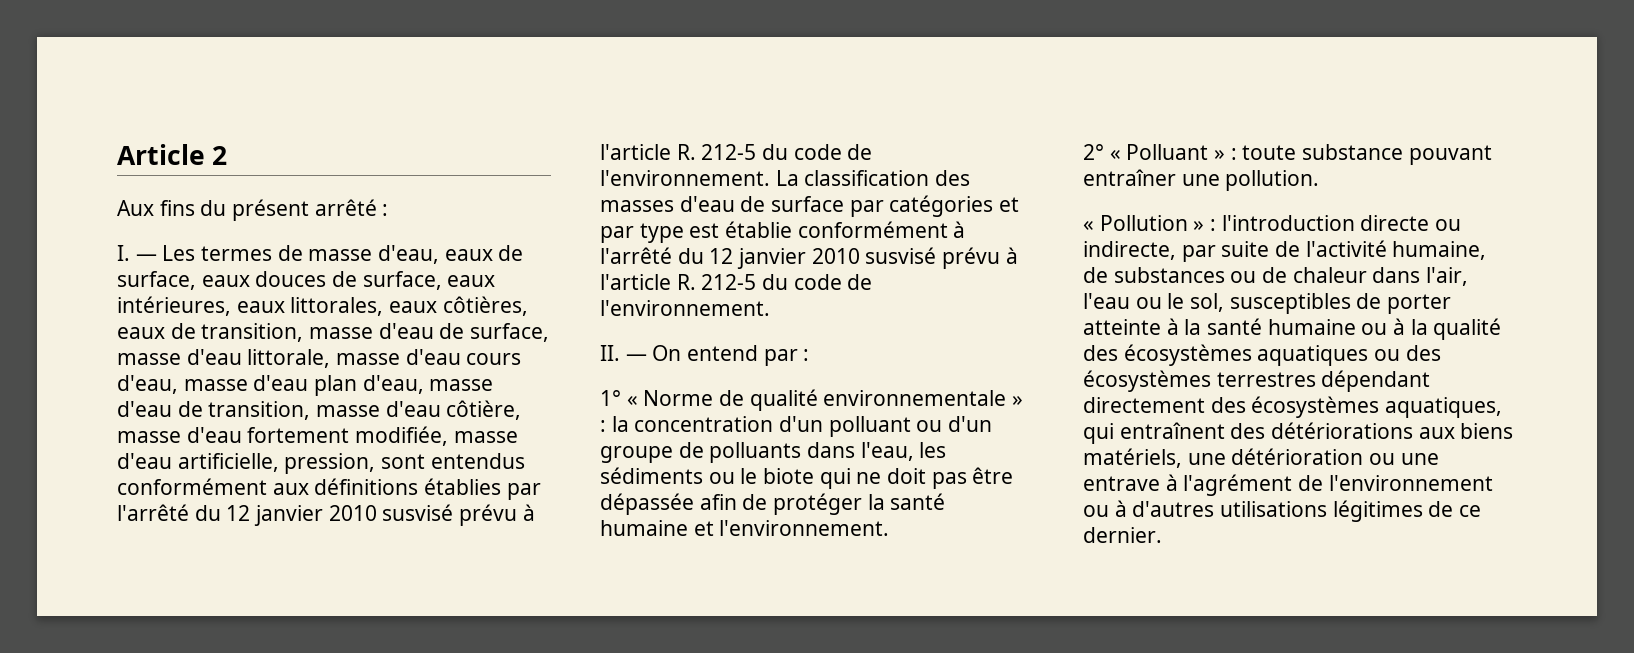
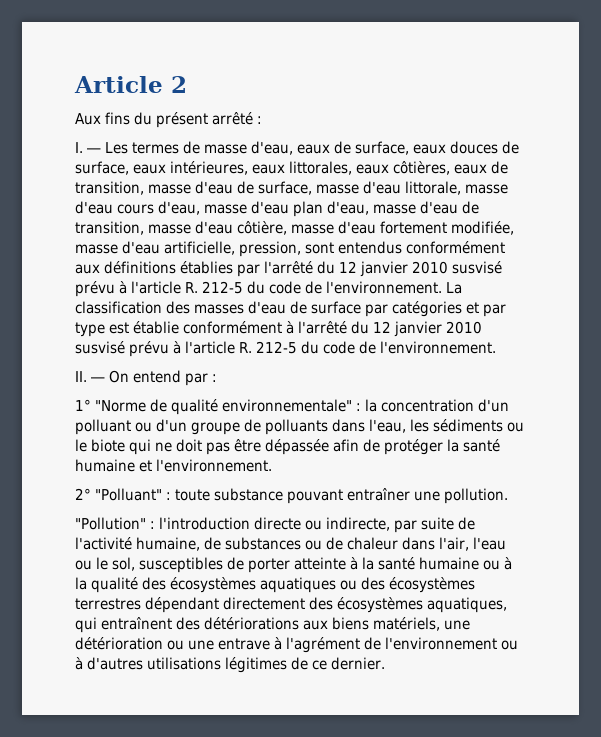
[626,389,1024,411] « Norme de qualité environnementale » -> [95,399,352,415] "Norme de qualité environnementale"
[1109,144,1226,160] « Polluant » -> [95,488,162,501] "Polluant"
[1083,215,1205,231] « Pollution » -> [75,517,146,530] "Pollution"

